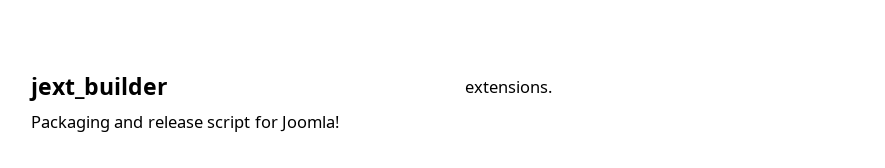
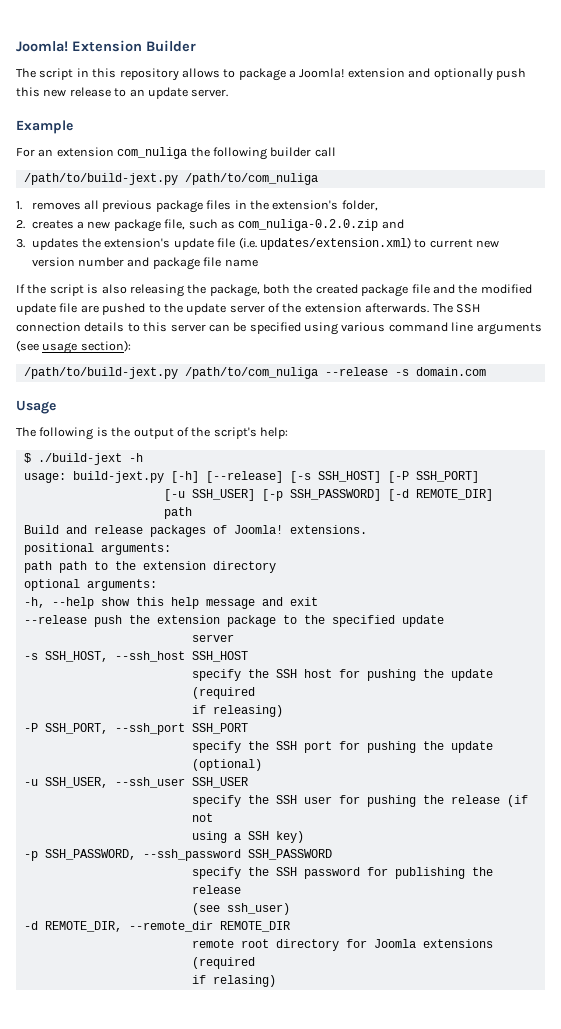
[29,77,167,101] [31,116,340,132] [465,81,552,93] jext_builder // Packaging and release script for Joomla! extensions. -> [16,40,196,52] [16,68,526,81] [16,87,229,99] [16,120,73,134] [16,147,336,160] [23,173,318,185] [16,200,378,213] [16,219,404,232] [16,237,500,250] [31,257,258,270] [16,284,532,297] [16,303,480,315] [16,322,542,335] [16,340,131,354] [23,367,486,379] [16,400,56,414] [16,427,288,440] [23,453,143,465] [23,471,479,483] [163,489,493,501] [163,507,192,519] [23,525,367,537] [23,543,171,555] [23,561,276,573] [23,579,157,591] [23,597,318,609] [23,615,444,627] [191,634,234,642] [23,651,248,662] [191,669,493,681] [191,687,255,699] [191,705,283,717] [23,723,248,735] [191,741,493,753] [191,759,262,771] [23,777,248,788] [191,795,528,807] [191,813,213,822] [191,831,304,843] [23,849,332,861] [191,867,493,879] [191,885,241,894] [191,903,290,915] [23,921,290,932] [191,939,493,951] [191,957,255,969] [191,975,276,987] Joomla! Extension Builder // The script in this repository allows to package a Joomla! extension and optionally push this new release to an update server. // Example // For an extension com_nuliga the following builder call // /path/to/build-jext.py /path/to/com_nuliga // 1. removes all previous package files in the extension's folder, // 2. creates a new package file, such as com_nuliga-0.2.0.zip and // 3. updates the extension's update file (i.e. updates/extension.xml) to current new version number and package file name // If the script is also releasing the package, both the created package file and the modified update file are pushed to the update server of the extension afterwards. The SSH connection details to this server can be specified using various command line arguments (see usage section): // /path/to/build-jext.py /path/to/com_nuliga --release -s domain.com // Usage // The following is the output of the script's help: // $ ./build-jext -h // usage: build-jext.py [-h] [--release] [-s SSH_HOST] [-P SSH_PORT] // [-u SSH_USER] [-p SSH_PASSWORD] [-d REMOTE_DIR] // path // Build and release packages of Joomla! extensions. // positional arguments: // path path to the extension directory // optional arguments: // -h, --help show this help message and exit // --release push the extension package to the specified update // server // -s SSH_HOST, --ssh_host SSH_HOST // specify the SSH host for pushing the update (required // if releasing) // -P SSH_PORT, --ssh_port SSH_PORT // specify the SSH port for pushing the update (optional) // -u SSH_USER, --ssh_user SSH_USER // specify the SSH user for pushing the release (if not // using a SSH key) // -p SSH_PASSWORD, --ssh_password SSH_PASSWORD // specify the SSH password for publishing the release // (see ssh_user) // -d REMOTE_DIR, --remote_dir REMOTE_DIR // remote root directory for Joomla extensions (required // if relasing)

